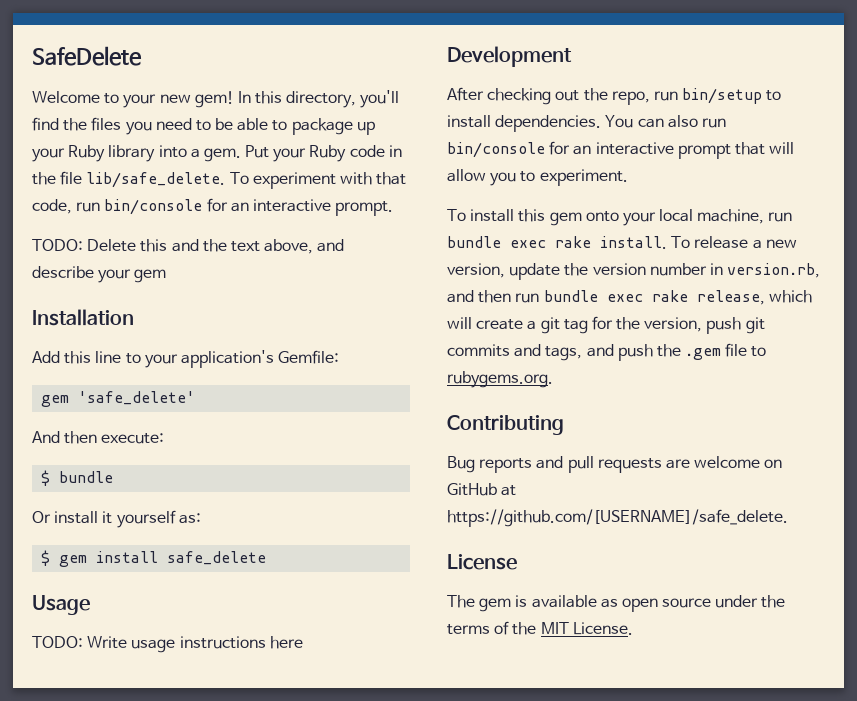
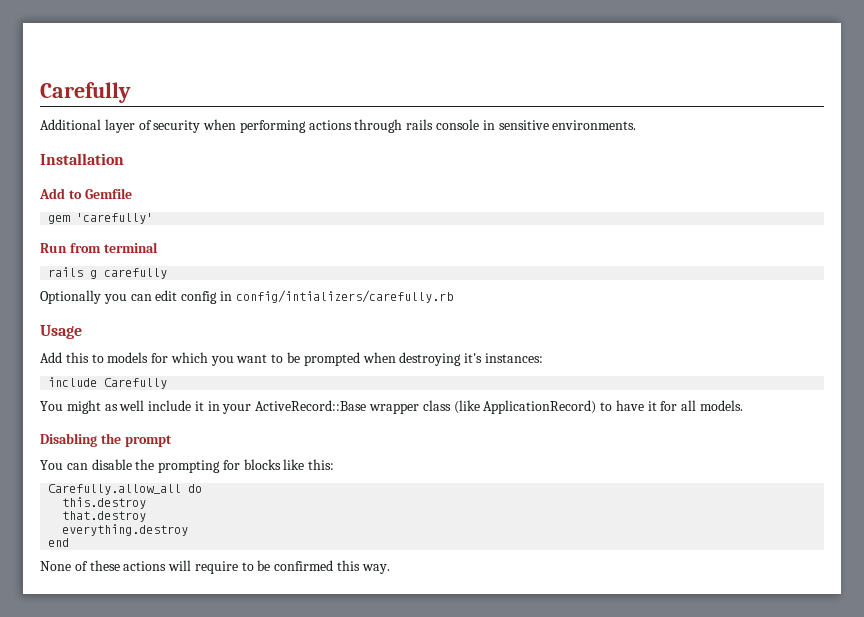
[32,46,142,66] [32,90,400,108] [32,117,375,135] [32,145,402,162] [32,171,407,189] [32,198,394,216] [32,239,345,254] [32,266,167,283] [32,309,134,326] [32,350,340,368] [41,391,196,407] [32,431,165,444] [41,470,114,486] [32,510,201,528] [41,550,267,567] [32,595,90,615] [32,636,303,653] [447,46,572,67] [447,87,782,105] [447,115,726,132] [447,141,795,159] [447,169,628,186] [447,209,793,226] [447,236,797,249] [447,263,821,280] [447,290,812,305] [447,316,765,334] [447,343,767,361] [447,371,553,388] [447,415,564,435] [447,456,783,473] [447,483,517,496] [447,509,788,527] [447,554,517,570] [447,595,786,612] [447,621,633,635] SafeDelete // Welcome to your new gem! In this directory, you'll find the files you need to be able to package up your Ruby library into a gem. Put your Ruby code in the file lib/safe_delete. To experiment with that code, run bin/console for an interactive prompt. // TODO: Delete this and the text above, and describe your gem // Installation // Add this line to your application's Gemfile: // gem 'safe_delete' // And then execute: // $ bundle // Or install it yourself as: // $ gem install safe_delete // Usage // TODO: Write usage instructions here // Development // After checking out the repo, run bin/setup to install dependencies. You can also run bin/console for an interactive prompt that will allow you to experiment. // To install this gem onto your local machine, run bundle exec rake install. To release a new version, update the version number in version.rb, and then run bundle exec rake release, which will create a git tag for the version, push git commits and tags, and push the .gem file to rubygems.org. // Contributing // Bug reports and pull requests are welcome on GitHub at https://github.com/[USERNAME]/safe_delete. // License // The gem is available as open source under the terms of the MIT License. -> [40,82,131,103] [40,119,637,133] [40,153,124,165] [39,188,132,199] [48,213,154,224] [40,242,158,253] [48,267,168,279] [40,290,453,304] [40,325,82,339] [40,352,543,366] [48,377,168,389] [40,400,744,414] [40,433,172,447] [40,459,335,473] [48,484,203,495] [62,497,147,509] [62,511,147,522] [62,524,189,536] [48,538,70,547] [40,560,390,574] Carefully // Additional layer of security when performing actions through rails console in sensitive environments. // Installation // Add to Gemfile // gem 'carefully' // Run from terminal // rails g carefully // Optionally you can edit config in config/intializers/carefully.rb // Usage // Add this to models for which you want to be prompted when destroying it's instances: // include Carefully // You might as well include it in your ActiveRecord::Base wrapper class (like ApplicationRecord) to have it for all models. // Disabling the prompt // You can disable the prompting for blocks like this: // Carefully.allow_all do // this.destroy // that.destroy // everything.destroy // end // None of these actions will require to be confirmed this way.

